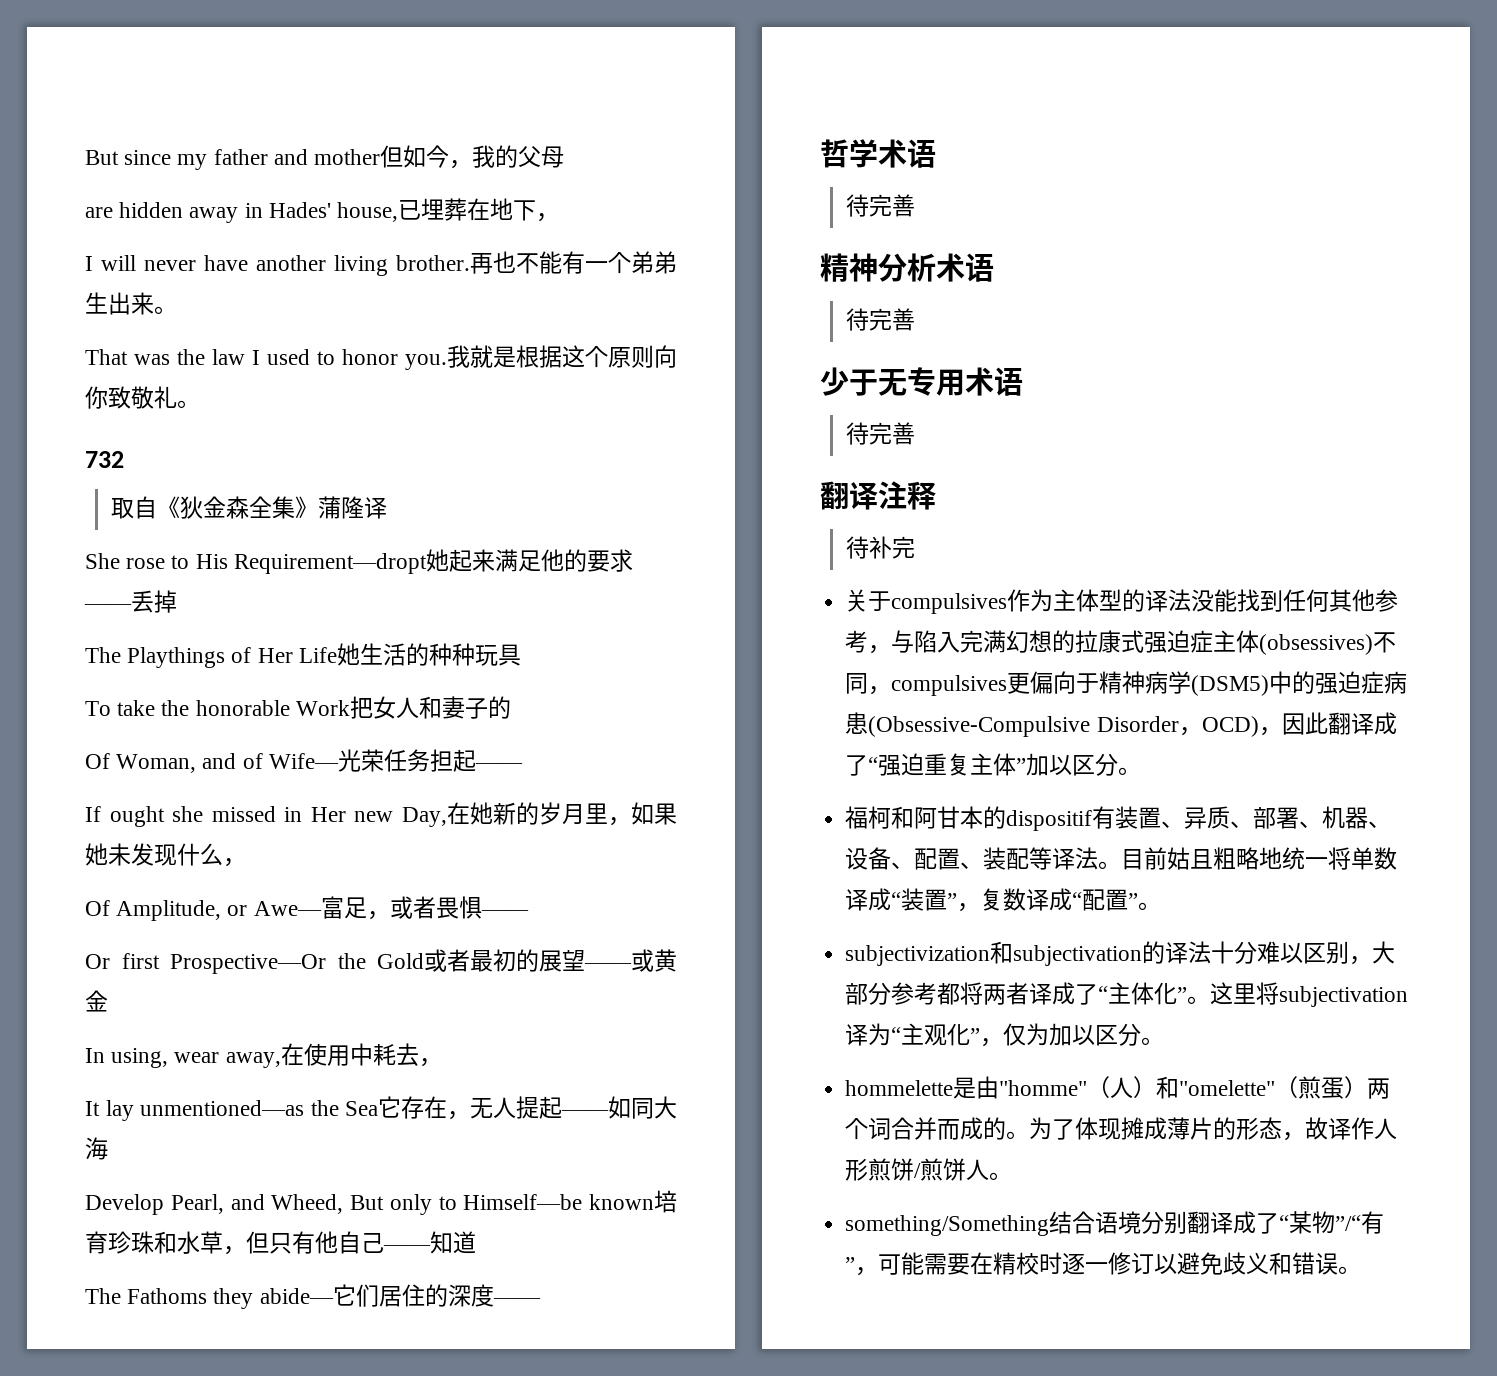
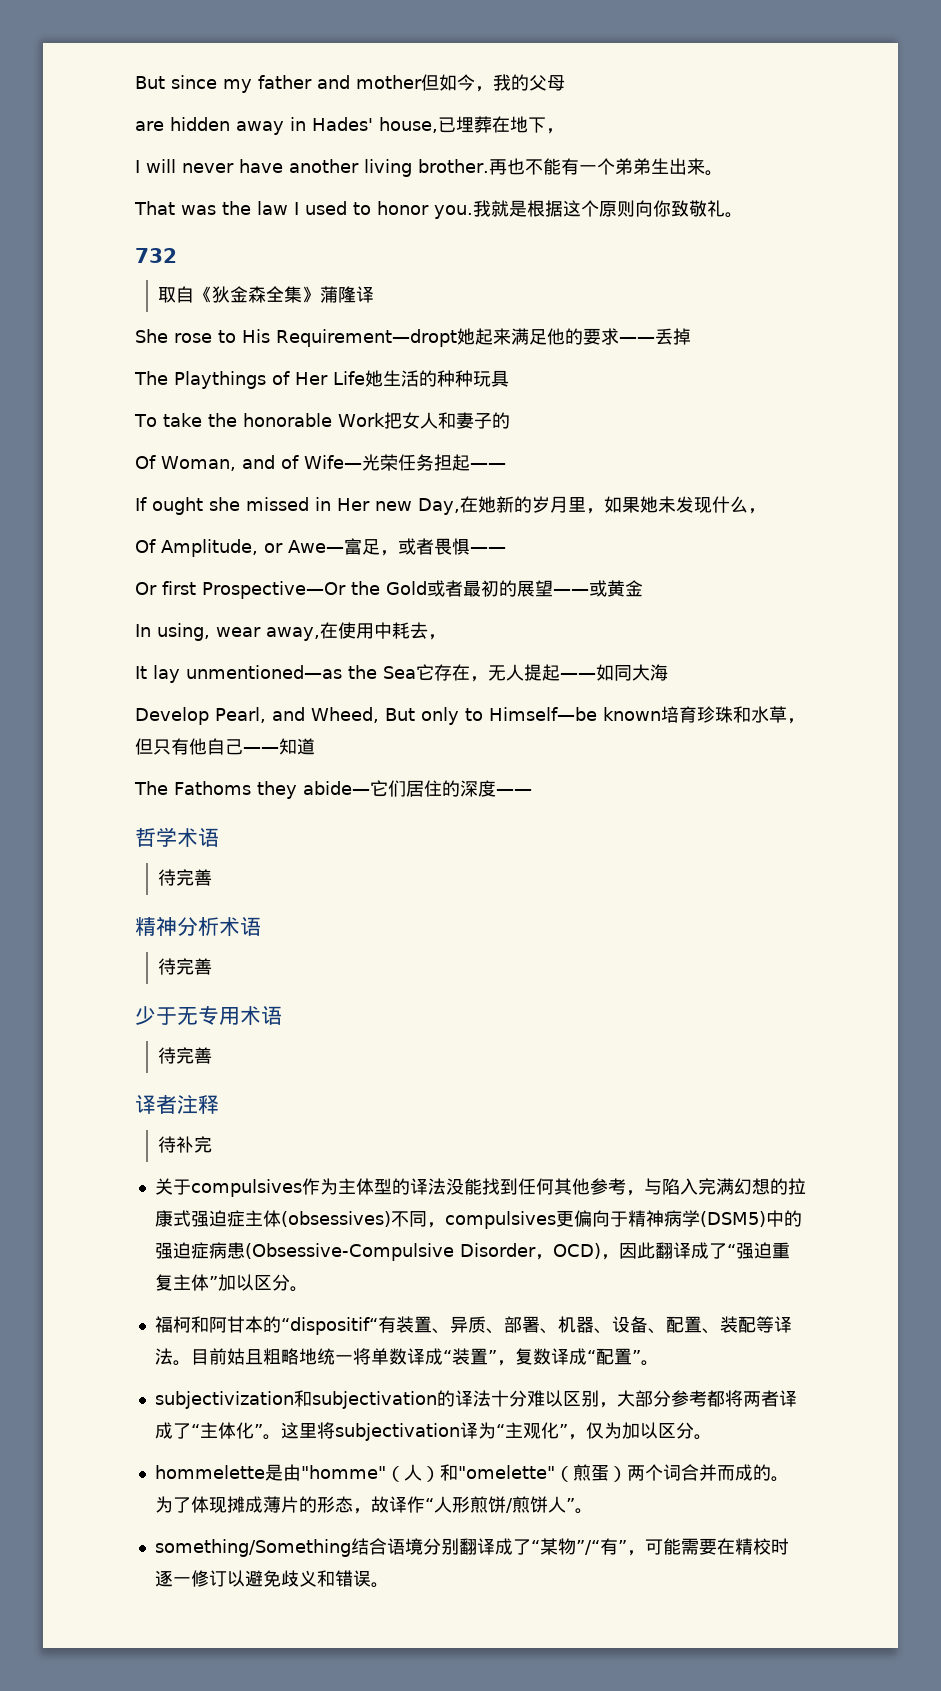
[820,481,878,510] 翻译 -> [135,1094,177,1114] 译者
[1006,810,1093,831] dispositif -> [280,1317,378,1335] “dispositif“
(1375, 1128) none -> [424,1498,434,1511] “
(990, 1169) none -> [565,1498,575,1511] ”

